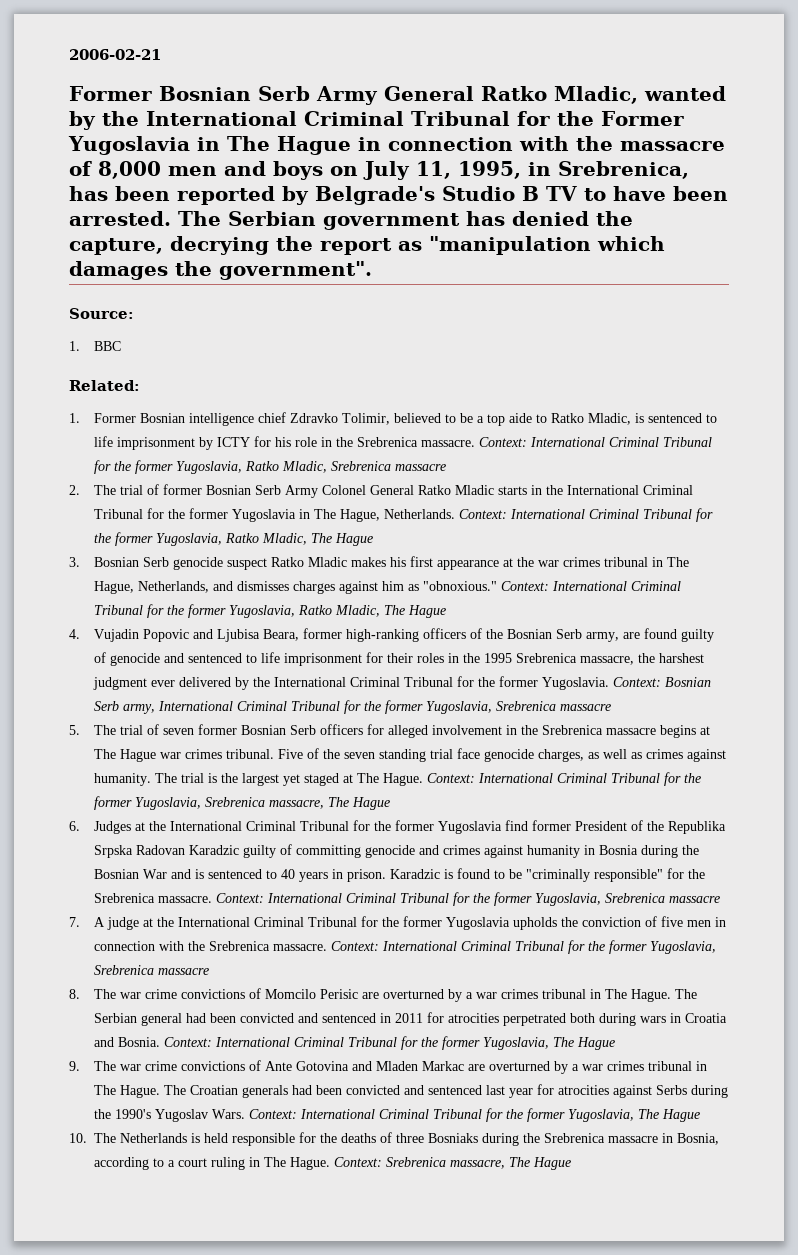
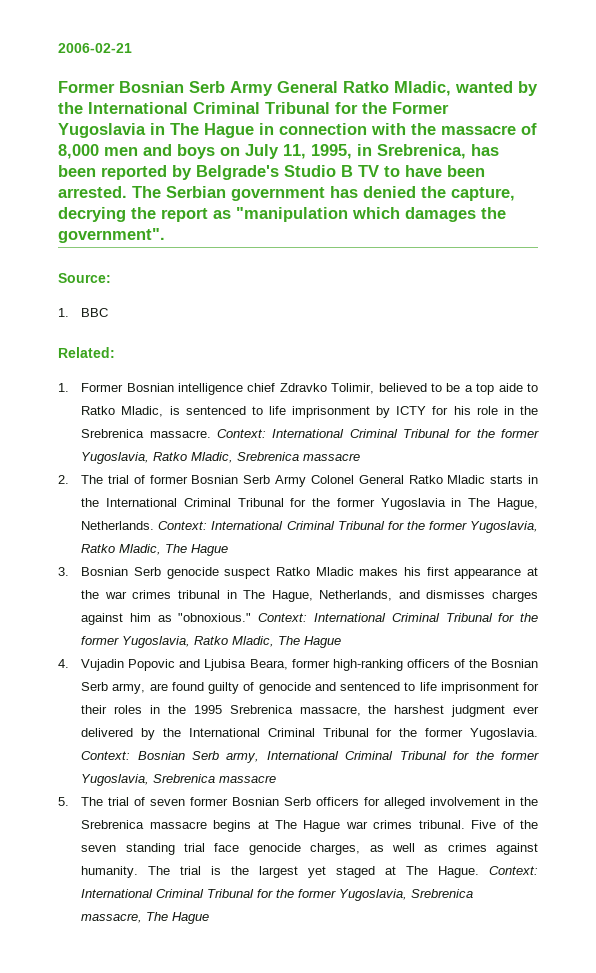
[69,820,726,834] [93,844,699,858] [93,868,705,882] [93,892,720,906] [69,916,726,930] [93,940,716,954] [93,965,209,975] [69,988,697,1002] [93,1012,727,1026] [93,1036,615,1050] [69,1060,707,1074] [93,1084,728,1098] [93,1108,700,1122] [69,1132,719,1146] [94,1157,571,1170] // 6. Judges at the International Criminal Tribunal for the former Yugoslavia find former President of the Republika Srpska Radovan Karadzic guilty of committing genocide and crimes against humanity in Bosnia during the Bosnian War and is sentenced to 40 years in prison. Karadzic is found to be "criminally responsible" for the Srebrenica massacre. Context: International Criminal Tribunal for the former Yugoslavia, Srebrenica massacre // 7. A judge at the International Criminal Tribunal for the former Yugoslavia upholds the conviction of five men in connection with the Srebrenica massacre. Context: International Criminal Tribunal for the former Yugoslavia, Srebrenica massacre // 8. The war crime convictions of Momcilo Perisic are overturned by a war crimes tribunal in The Hague. The Serbian general had been convicted and sentenced in 2011 for atrocities perpetrated both during wars in Croatia and Bosnia. Context: International Criminal Tribunal for the former Yugoslavia, The Hague // 9. The war crime convictions of Ante Gotovina and Mladen Markac are overturned by a war crimes tribunal in The Hague. The Croatian generals had been convicted and sentenced last year for atrocities against Serbs during the 1990's Yugoslav Wars. Context: International Criminal Tribunal for the former Yugoslavia, The Hague // 10. The Netherlands is held responsible for the deaths of three Bosniaks during the Srebrenica massacre in Bosnia, according to a court ruling in The Hague. Context: Srebrenica massacre, The Hague -> (210, 918) none

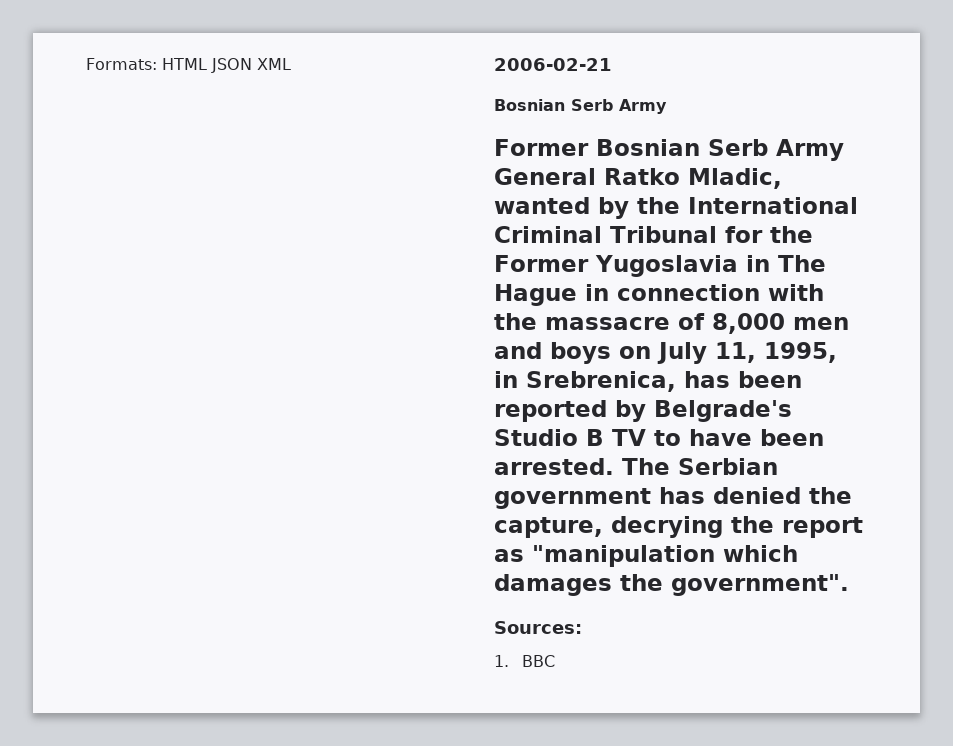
[58,43,132,53] 2006-02-21 -> [86,58,291,73] [494,58,612,71] [494,99,667,114] Formats: HTML JSON XML // 2006-02-21 // Bosnian Serb Army
[58,273,111,283] Source: -> [494,621,582,634] Sources:
[58,347,115,358] [58,383,538,395] [81,406,538,418] [81,429,539,438] [81,452,361,464] [58,475,538,487] [81,498,538,510] [81,521,538,533] [81,544,229,556] [58,567,538,579] [81,590,538,602] [81,613,538,625] [81,636,342,648] [58,659,538,671] [81,682,539,694] [81,705,539,717] [81,728,538,740] [81,751,539,763] [81,774,277,786] [58,797,538,809] [81,820,538,832] [81,843,538,855] [81,866,539,878] [81,889,474,901] [81,912,210,924] // Related: // 1. Former Bosnian intelligence chief Zdravko Tolimir, believed to be a top aide to Ratko Mladic, is sentenced to life imprisonment by ICTY for his role in the Srebrenica massacre. Context: International Criminal Tribunal for the former Yugoslavia, Ratko Mladic, Srebrenica massacre // 2. The trial of former Bosnian Serb Army Colonel General Ratko Mladic starts in the International Criminal Tribunal for the former Yugoslavia in The Hague, Netherlands. Context: International Criminal Tribunal for the former Yugoslavia, Ratko Mladic, The Hague // 3. Bosnian Serb genocide suspect Ratko Mladic makes his first appearance at the war crimes tribunal in The Hague, Netherlands, and dismisses charges against him as "obnoxious." Context: International Criminal Tribunal for the former Yugoslavia, Ratko Mladic, The Hague // 4. Vujadin Popovic and Ljubisa Beara, former high-ranking officers of the Bosnian Serb army, are found guilty of genocide and sentenced to life imprisonment for their roles in the 1995 Srebrenica massacre, the harshest judgment ever delivered by the International Criminal Tribunal for the former Yugoslavia. Context: Bosnian Serb army, International Criminal Tribunal for the former Yugoslavia, Srebrenica massacre // 5. The trial of seven former Bosnian Serb officers for alleged involvement in the Srebrenica massacre begins at The Hague war crimes tribunal. Five of the seven standing trial face genocide charges, as well as crimes against humanity. The trial is the largest yet staged at The Hague. Context: International Criminal Tribunal for the former Yugoslavia, Srebrenica massacre, The Hague -> (555, 661) none

